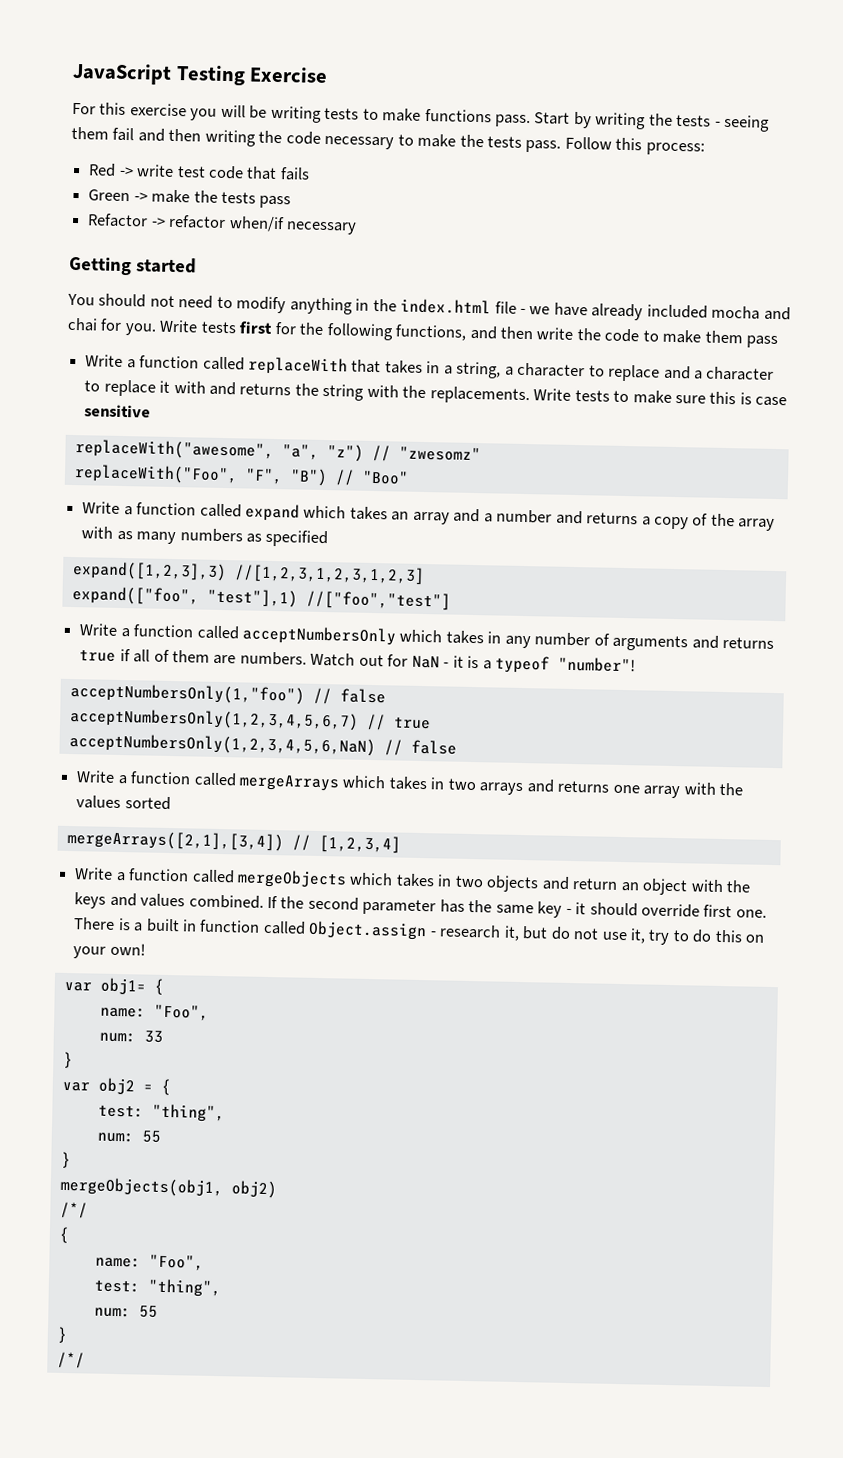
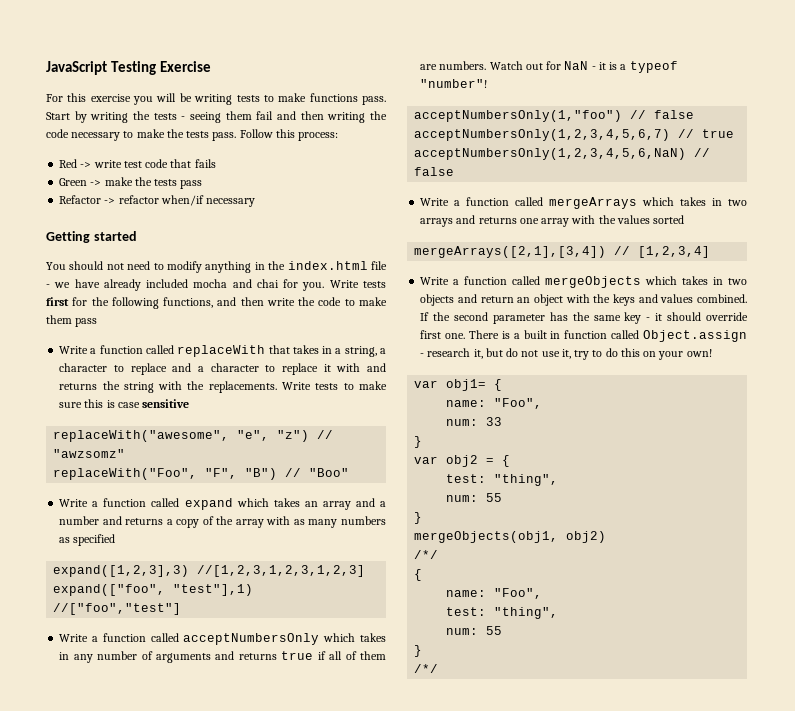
[281,444,319,460] "a", -> [237,430,270,441] "e",
[398,446,481,462] "zwesomz" -> [53,449,126,458] "awzsomz"

